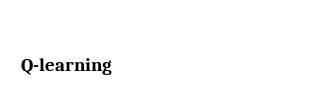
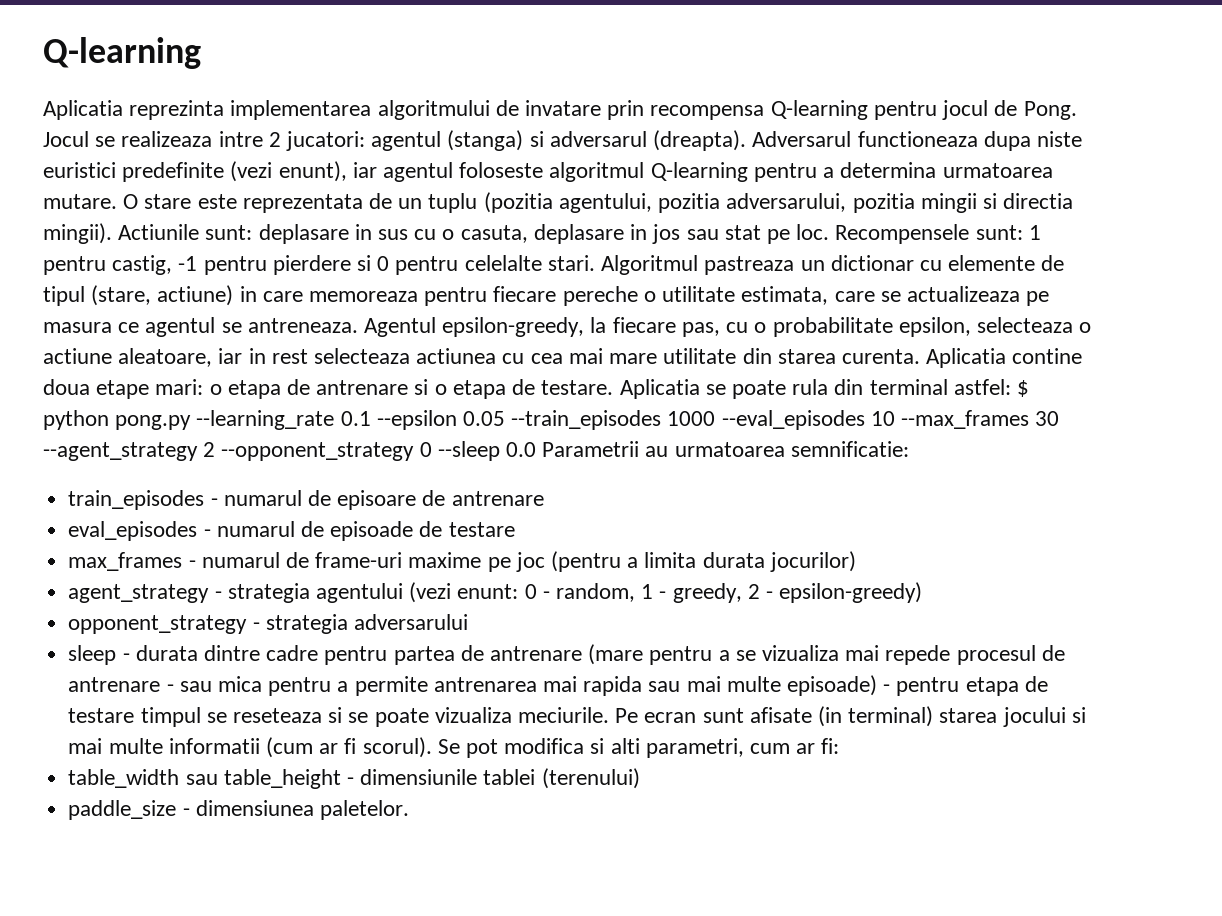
[21,58,112,75] Q-learning -> [43,37,201,69] [43,100,1077,120] [43,130,1082,151] [43,161,1053,182] [43,192,1074,213] [43,223,1041,244] [43,255,1065,275] [43,285,1050,306] [43,317,1092,337] [43,348,1083,368] [43,379,1029,399] [43,410,1060,430] [43,441,909,461] [68,490,544,510] [68,521,515,541] [68,551,856,572] [68,582,923,603] [68,614,468,634] [68,644,1065,665] [68,675,1048,696] [68,706,1086,727] [68,737,840,758] [68,768,640,789] [68,800,409,820] Q-learning // Aplicatia reprezinta implementarea algoritmului de invatare prin recompensa Q-learning pentru jocul de Pong. Jocul se realizeaza intre 2 jucatori: agentul (stanga) si adversarul (dreapta). Adversarul functioneaza dupa niste euristici predefinite (vezi enunt), iar agentul foloseste algoritmul Q-learning pentru a determina urmatoarea mutare. O stare este reprezentata de un tuplu (pozitia agentului, pozitia adversarului, pozitia mingii si directia mingii). Actiunile sunt: deplasare in sus cu o casuta, deplasare in jos sau stat pe loc. Recompensele sunt: 1 pentru castig, -1 pentru pierdere si 0 pentru celelalte stari. Algoritmul pastreaza un dictionar cu elemente de tipul (stare, actiune) in care memoreaza pentru fiecare pereche o utilitate estimata, care se actualizeaza pe masura ce agentul se antreneaza. Agentul epsilon-greedy, la fiecare pas, cu o probabilitate epsilon, selecteaza o actiune aleatoare, iar in rest selecteaza actiunea cu cea mai mare utilitate din starea curenta. Aplicatia contine doua etape mari: o etapa de antrenare si o etapa de testare. Aplicatia se poate rula din terminal astfel: $ python pong.py --learning_rate 0.1 --epsilon 0.05 --train_episodes 1000 --eval_episodes 10 --max_frames 30 --agent_strategy 2 --opponent_strategy 0 --sleep 0.0 Parametrii au urmatoarea semnificatie: // train_episodes - numarul de episoare de antrenare // eval_episodes - numarul de episoade de testare // max_frames - numarul de frame-uri maxime pe joc (pentru a limita durata jocurilor) // agent_strategy - strategia agentului (vezi enunt: 0 - random, 1 - greedy, 2 - epsilon-greedy) // opponent_strategy - strategia adversarului // sleep - durata dintre cadre pentru partea de antrenare (mare pentru a se vizualiza mai repede procesul de antrenare - sau mica pentru a permite antrenarea mai rapida sau mai multe episoade) - pentru etapa de testare timpul se reseteaza si se poate vizualiza meciurile. Pe ecran sunt afisate (in terminal) starea jocului si mai multe informatii (cum ar fi scorul). Se pot modifica si alti parametri, cum ar fi: // table_width sau table_height - dimensiunile tablei (terenului) // paddle_size - dimensiunea paletelor.

